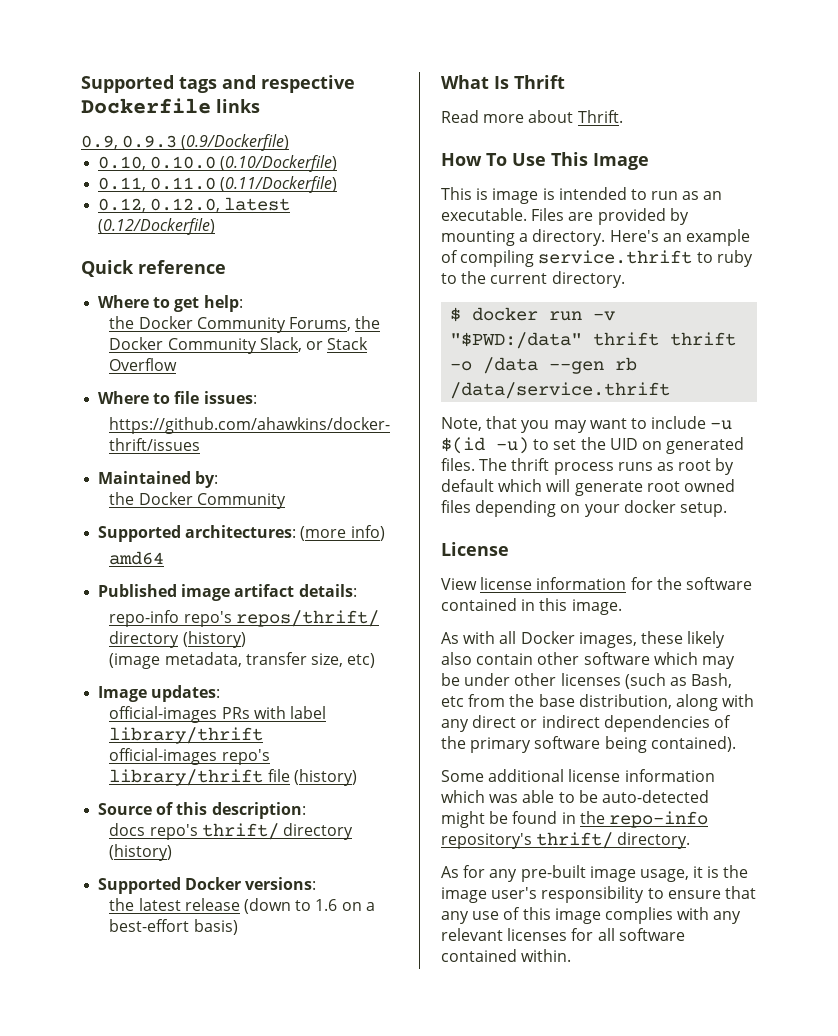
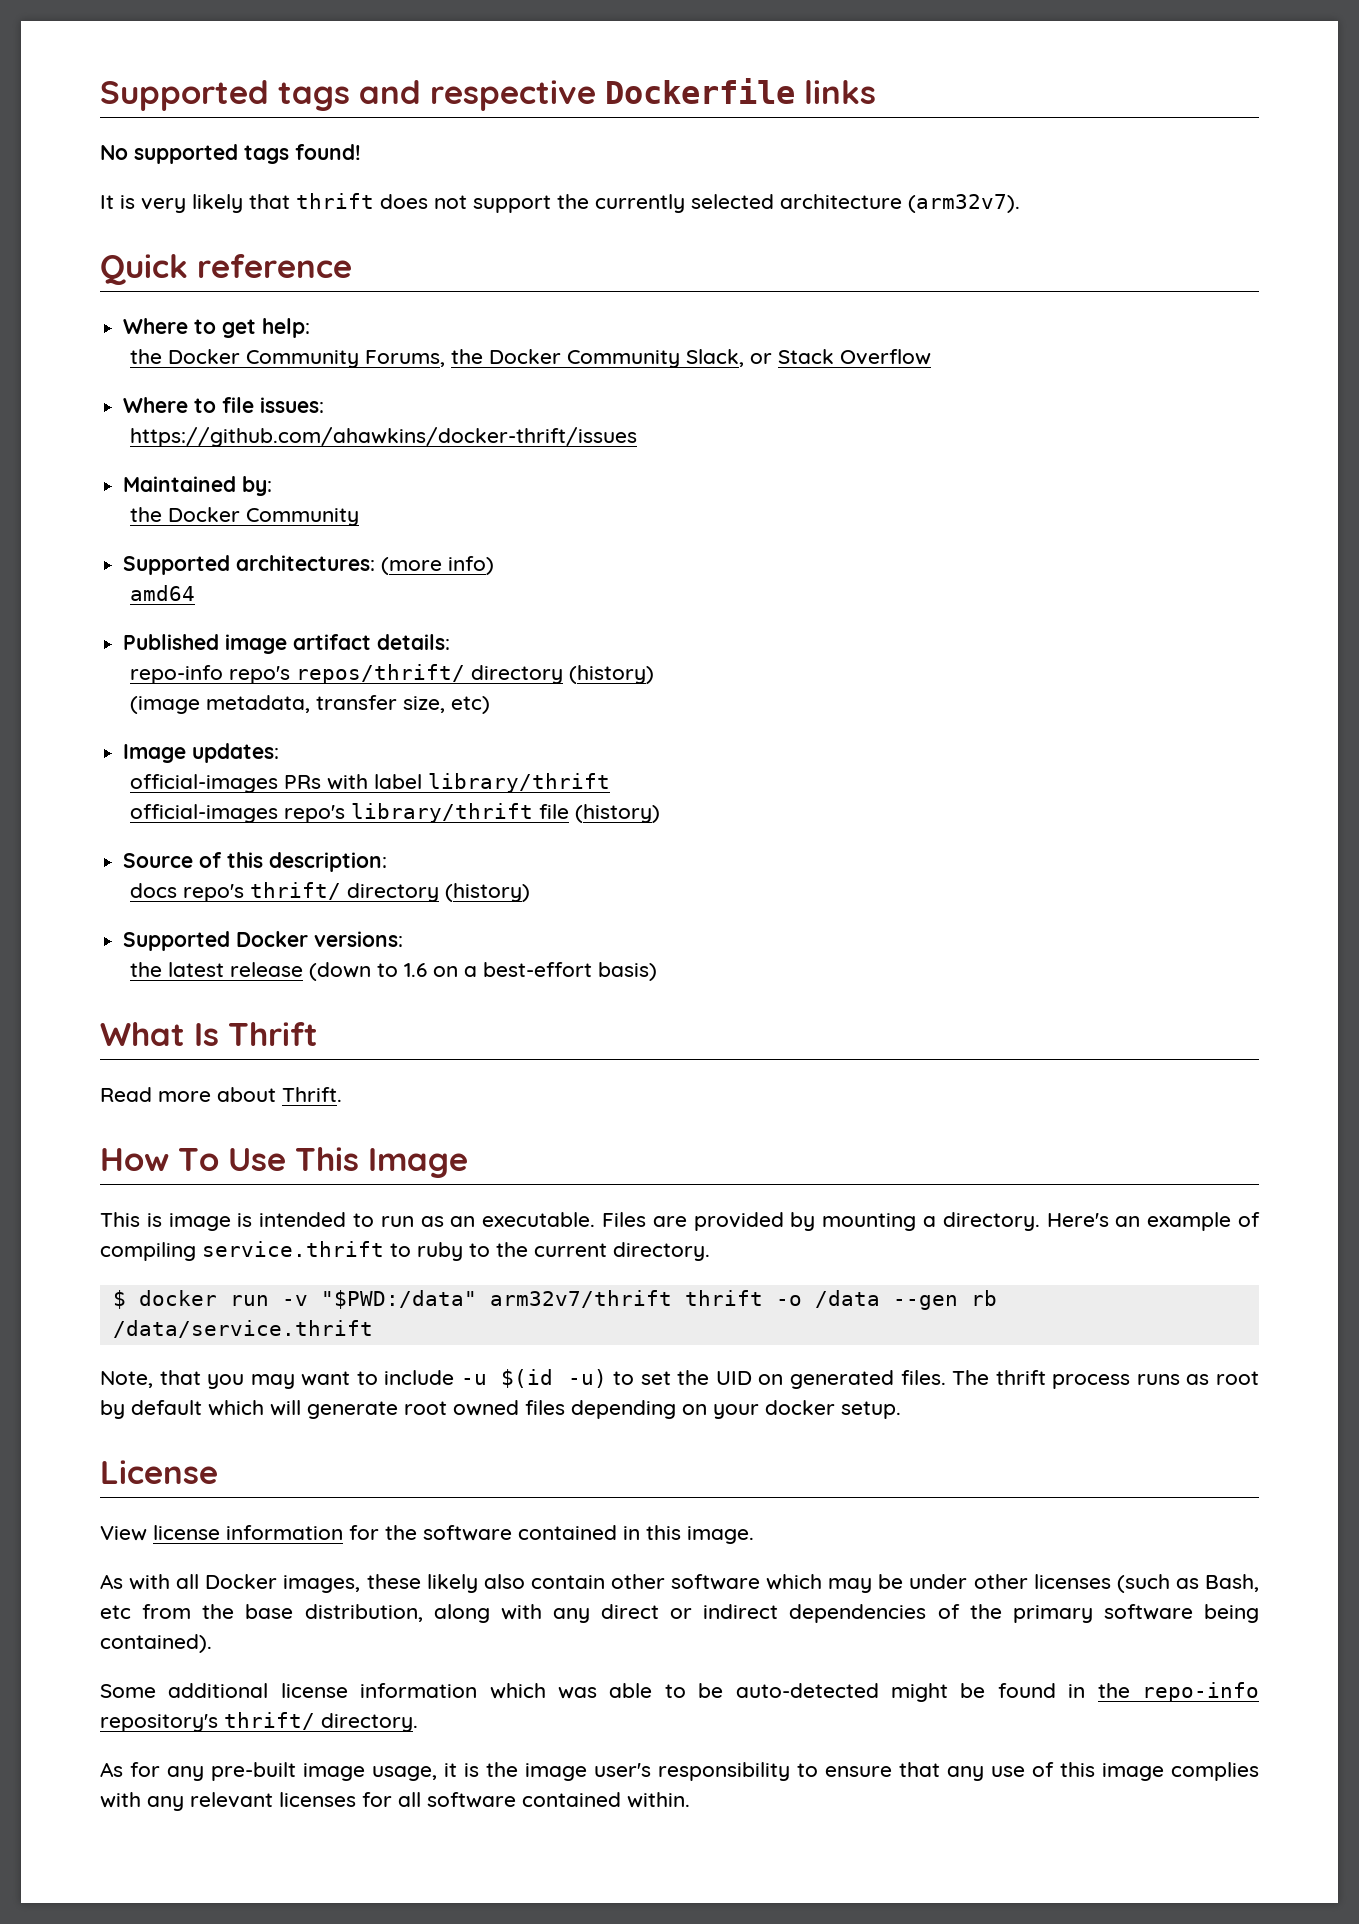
[81,134,290,151] [98,155,338,172] [98,176,338,193] [98,197,291,212] [98,218,216,235] 0.9, 0.9.3 (0.9/Dockerfile) // 0.10, 0.10.0 (0.10/Dockerfile) // 0.11, 0.11.0 (0.11/Dockerfile) // 0.12, 0.12.0, latest (0.12/Dockerfile) -> [100,144,361,164] [100,193,1020,213] No supported tags found! // It is very likely that thrift does not support the currently selected architecture (arm32v7).
[593,332,660,346] thrift -> [489,1290,672,1308] arm32v7/thrift

